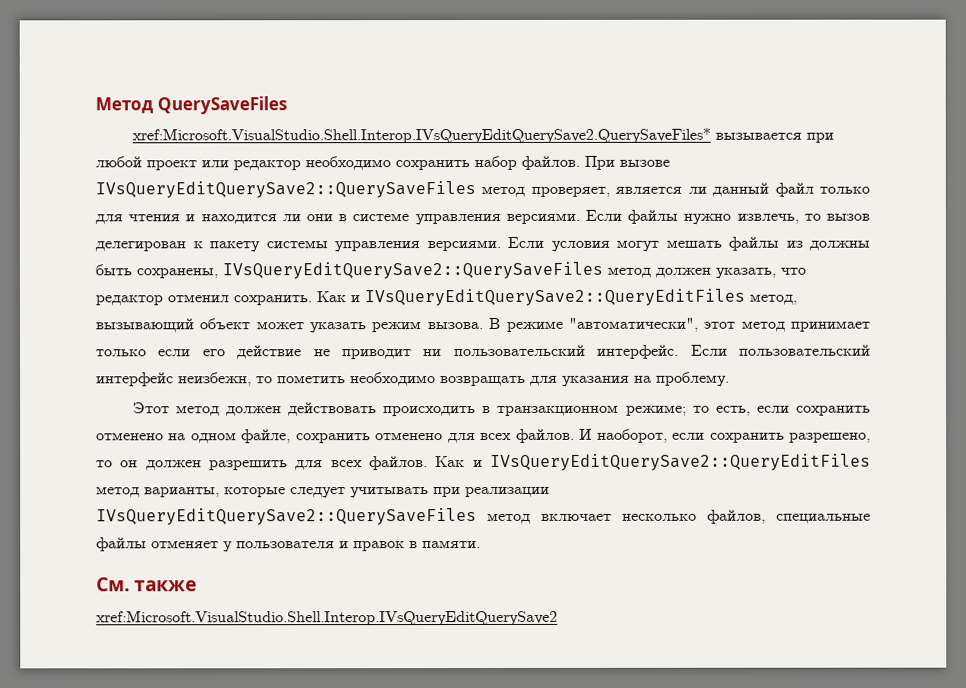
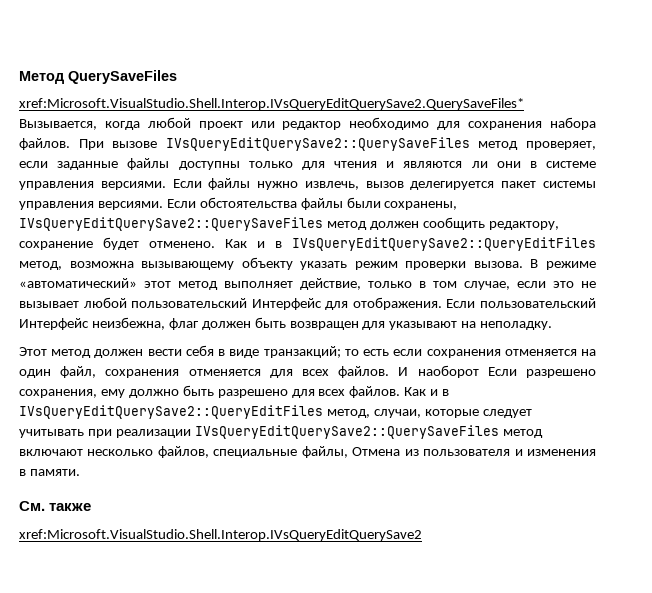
[714,132,834,143] вызывается при -> [19,119,140,130] Вызывается, когда
[395,155,517,171] сохранить набор -> [437,117,597,130] для сохранения набора
[615,182,814,197] является ли данный файл -> [19,158,240,170] если заданные файлы доступны
[200,214,277,225] находится -> [403,161,463,168] являются
[803,213,871,221] [95,236,870,253] [95,261,806,280] [95,288,797,307] [95,318,304,333] то вызов делегирован к пакету системы управления версиями. Если условия могут мешать файлы из должны быть сохранены, IVsQueryEditQuerySave2::QuerySaveFiles метод должен указать, что редактор отменил сохранить. Как и IVsQueryEditQuerySave2::QueryEditFiles метод, вызывающий объект может -> [365,181,596,190] [19,197,458,210] [19,217,559,231] [19,237,596,251] [19,257,293,270] вызов делегируется пакет системы управления версиями. Если обстоятельства файлы были сохранены, IVsQueryEditQuerySave2::QuerySaveFiles метод должен сообщить редактору, сохранение будет отменено. Как и в IVsQueryEditQuerySave2::QueryEditFiles метод, возможна вызывающему объекту
(422, 327) none -> [405,261,467,270] проверки
[567,317,698,332] "автоматически", -> [19,278,137,288] «автоматический»
[790,320,871,332] [96,344,871,360] [96,371,730,387] [132,402,872,417] [96,428,871,444] [96,460,288,471] принимает только если его действие не приводит ни пользовательский интерфейс. Если пользовательский интерфейс неизбежн, то пометить необходимо возвращать для указания на проблему. // Этот метод должен действовать происходить в транзакционном режиме; то есть, если сохранить отменено на одном файле, сохранить отменено для всех файлов. И наоборот, если сохранить разрешено, то он должен разрешить -> [224,278,596,290] [19,297,596,310] [19,317,553,330] [19,345,596,358] [19,365,596,378] [19,385,288,398] выполняет действие, только в том случае, если это не вызывает любой пользовательский Интерфейс для отображения. Если пользовательский Интерфейс неизбежна, флаг должен быть возвращен для указывают на неполадку. // Этот метод должен вести себя в виде транзакций; то есть если сохранения отменяется на один файл, сохранения отменяется для всех файлов. И наоборот Если разрешено сохранения, ему должно быть разрешено
[489,453,871,471] [96,486,220,498] IVsQueryEditQuerySave2::QueryEditFiles метод варианты, -> [442,389,450,396] [19,405,421,419] в IVsQueryEditQuerySave2::QueryEditFiles метод, случаи,
[541,513,612,521] включает -> [19,449,83,456] включают
[96,537,233,553] файлы отменяет у -> [301,446,419,458] файлы, Отмена из
[353,541,405,552] правок -> [527,449,597,456] изменения

